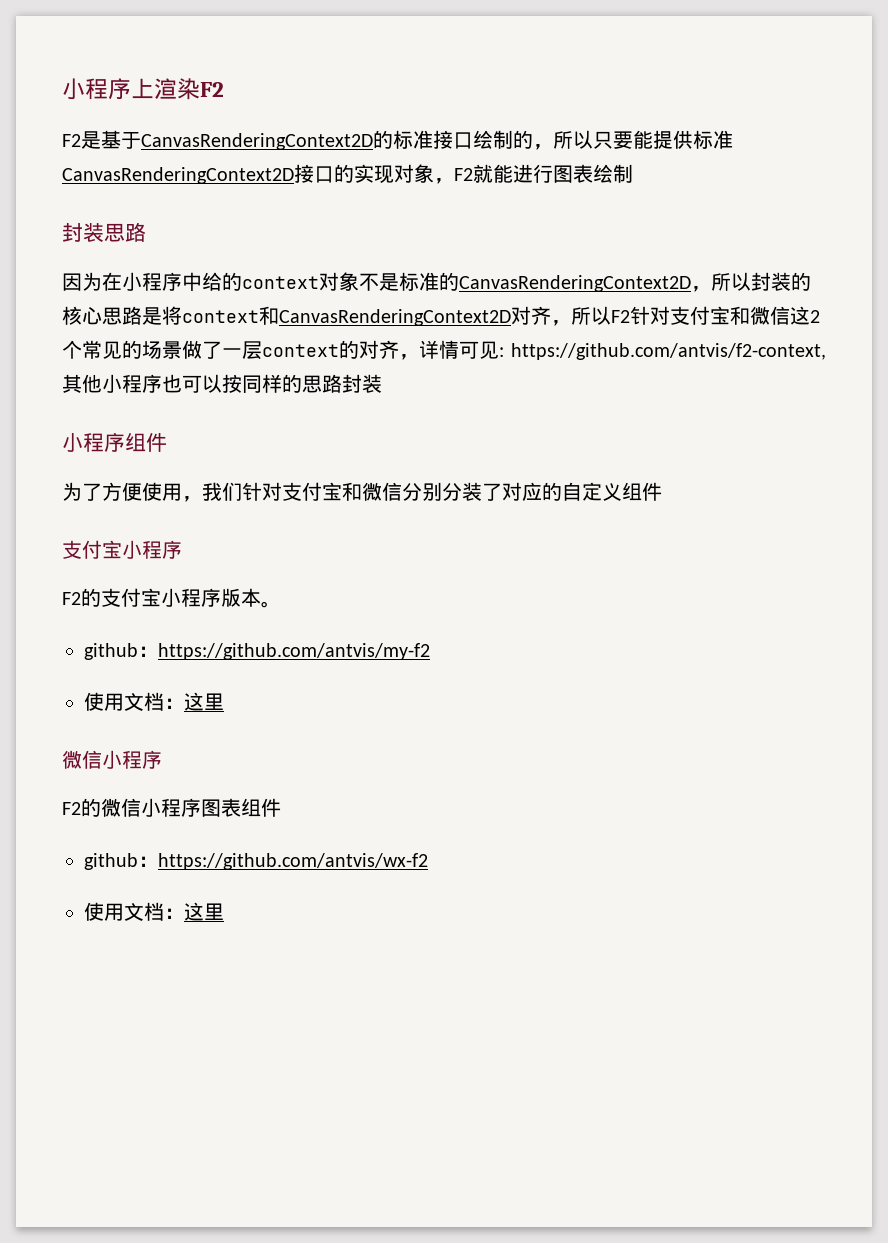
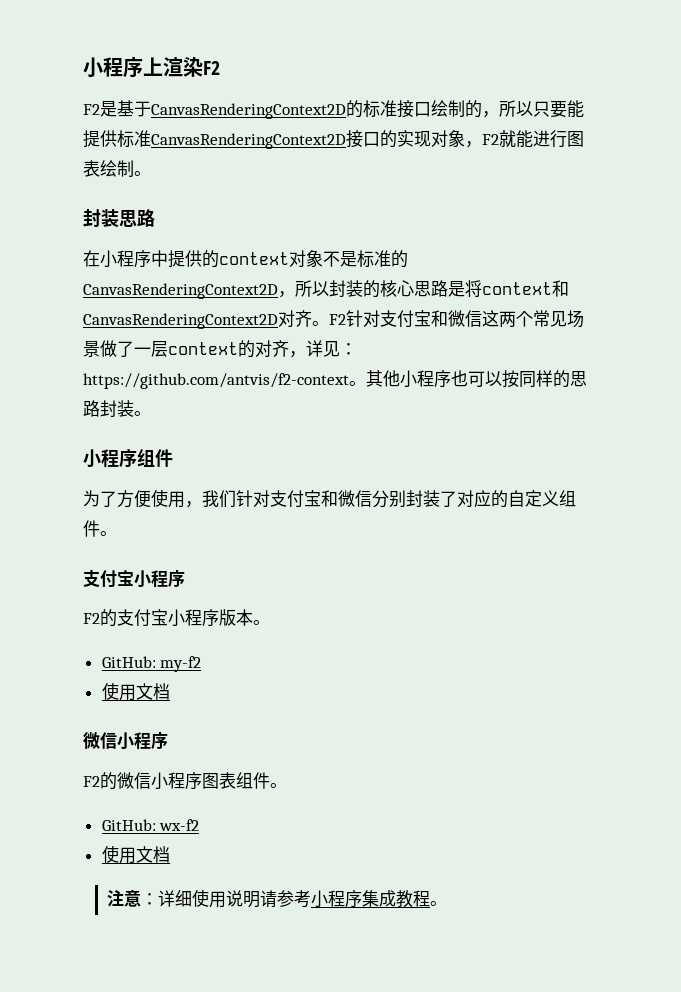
(633, 173) none -> [134,171,151,176] 。
[62,272,102,291] 因为 -> (155, 218) none
[202,272,222,291] 给 -> [168,250,202,268] 提供
[551,306,611,326] ，所以 -> [312,321,329,326] 。
[810,310,820,323] [62,340,142,359] 2个常见的 -> [499,310,567,327] 两个常见
[439,340,826,360] 情可见: https://github.com/antvis/f2-context, -> [323,341,357,357] [83,373,366,389] 见：https://github.com/antvis/f2-context。
(382, 383) none -> [134,411,151,416] 。
[442,482,462,501] 分 -> [406,490,423,507] 封
(662, 491) none -> [100,531,117,536] 。
[84,643,430,660] [84,692,224,711] github：https://github.com/antvis/my-f2 // 使用文档：这里 -> [101,656,202,672] [101,682,170,701] GitHub: my-f2 // 使用文档
[84,853,428,870] [84,902,224,921] // github：https://github.com/antvis/wx-f2 // 使用文档：这里 -> [270,783,287,788] [101,819,200,831] [101,845,170,864] [107,889,448,908] 。 // GitHub: wx-f2 // 使用文档 // 注意：详细使用说明请参考小程序集成教程。

